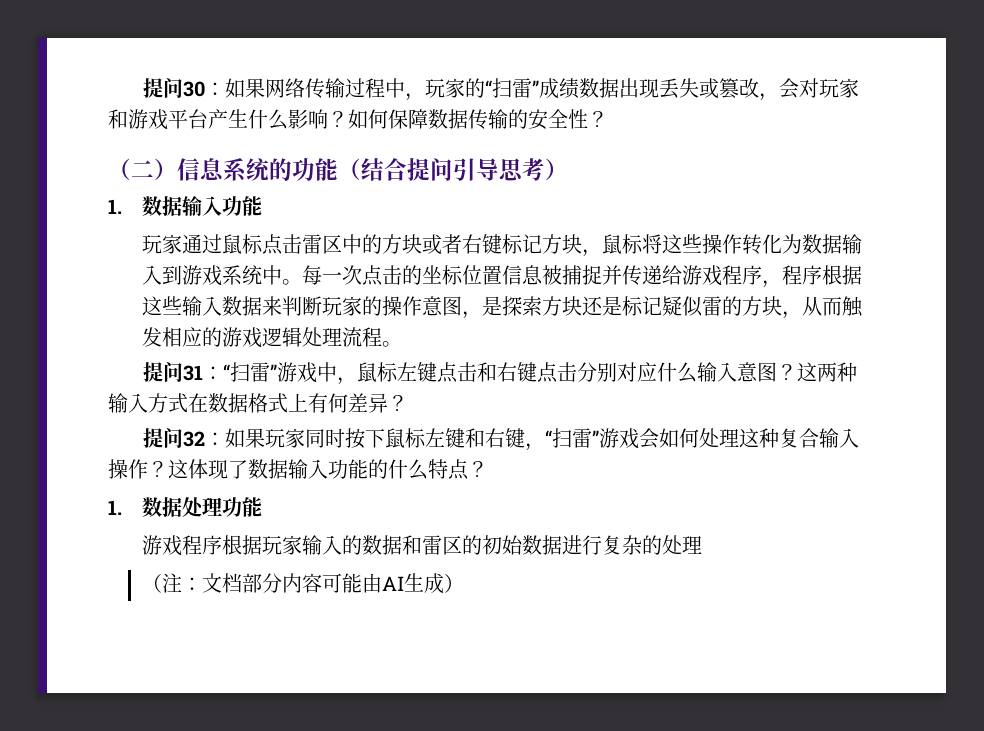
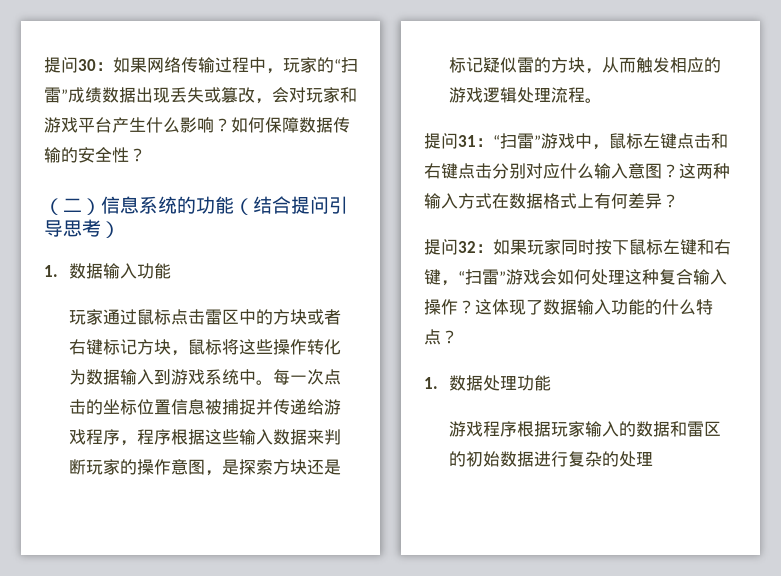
[141,573,464,594] // （注：文档部分内容可能由AI生成） -> (654, 458) none

